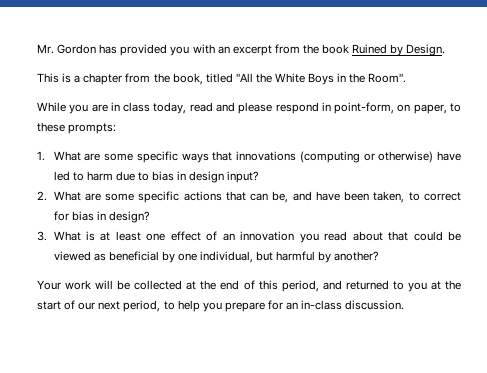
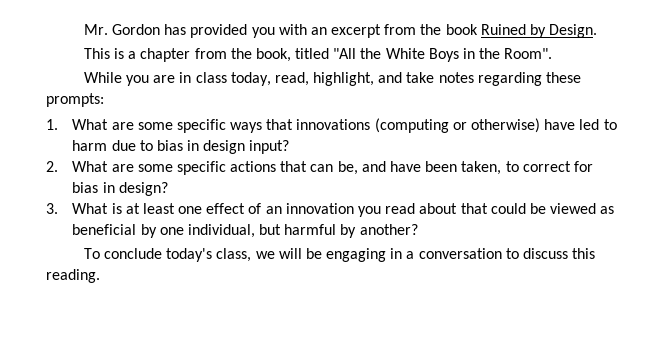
[189,102,461,114] read and please respond in point-form, on paper, to -> [274,72,542,86] read, highlight, and take notes regarding
[37,280,461,292] [37,300,405,312] Your work will be collected at the end of this period, and returned to you at the start of our next period, to help you prepare for an in-class discussion. -> [83,248,596,262] [46,269,100,283] To conclude today's class, we will be engaging in a conversation to discuss this reading.

